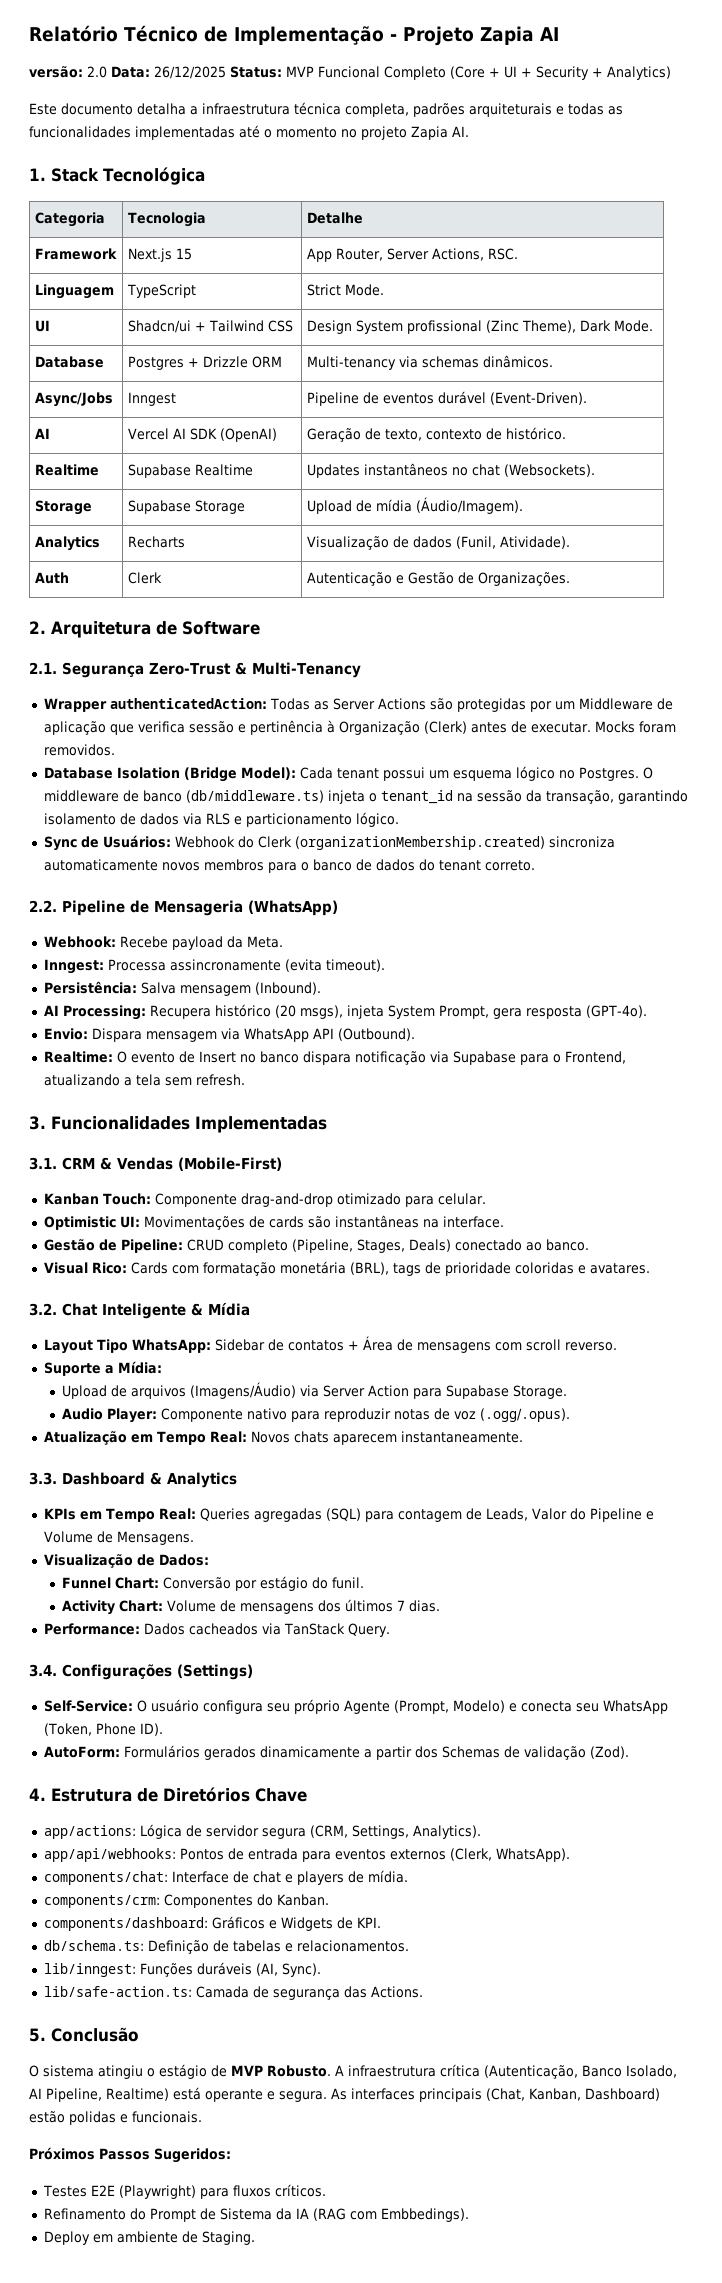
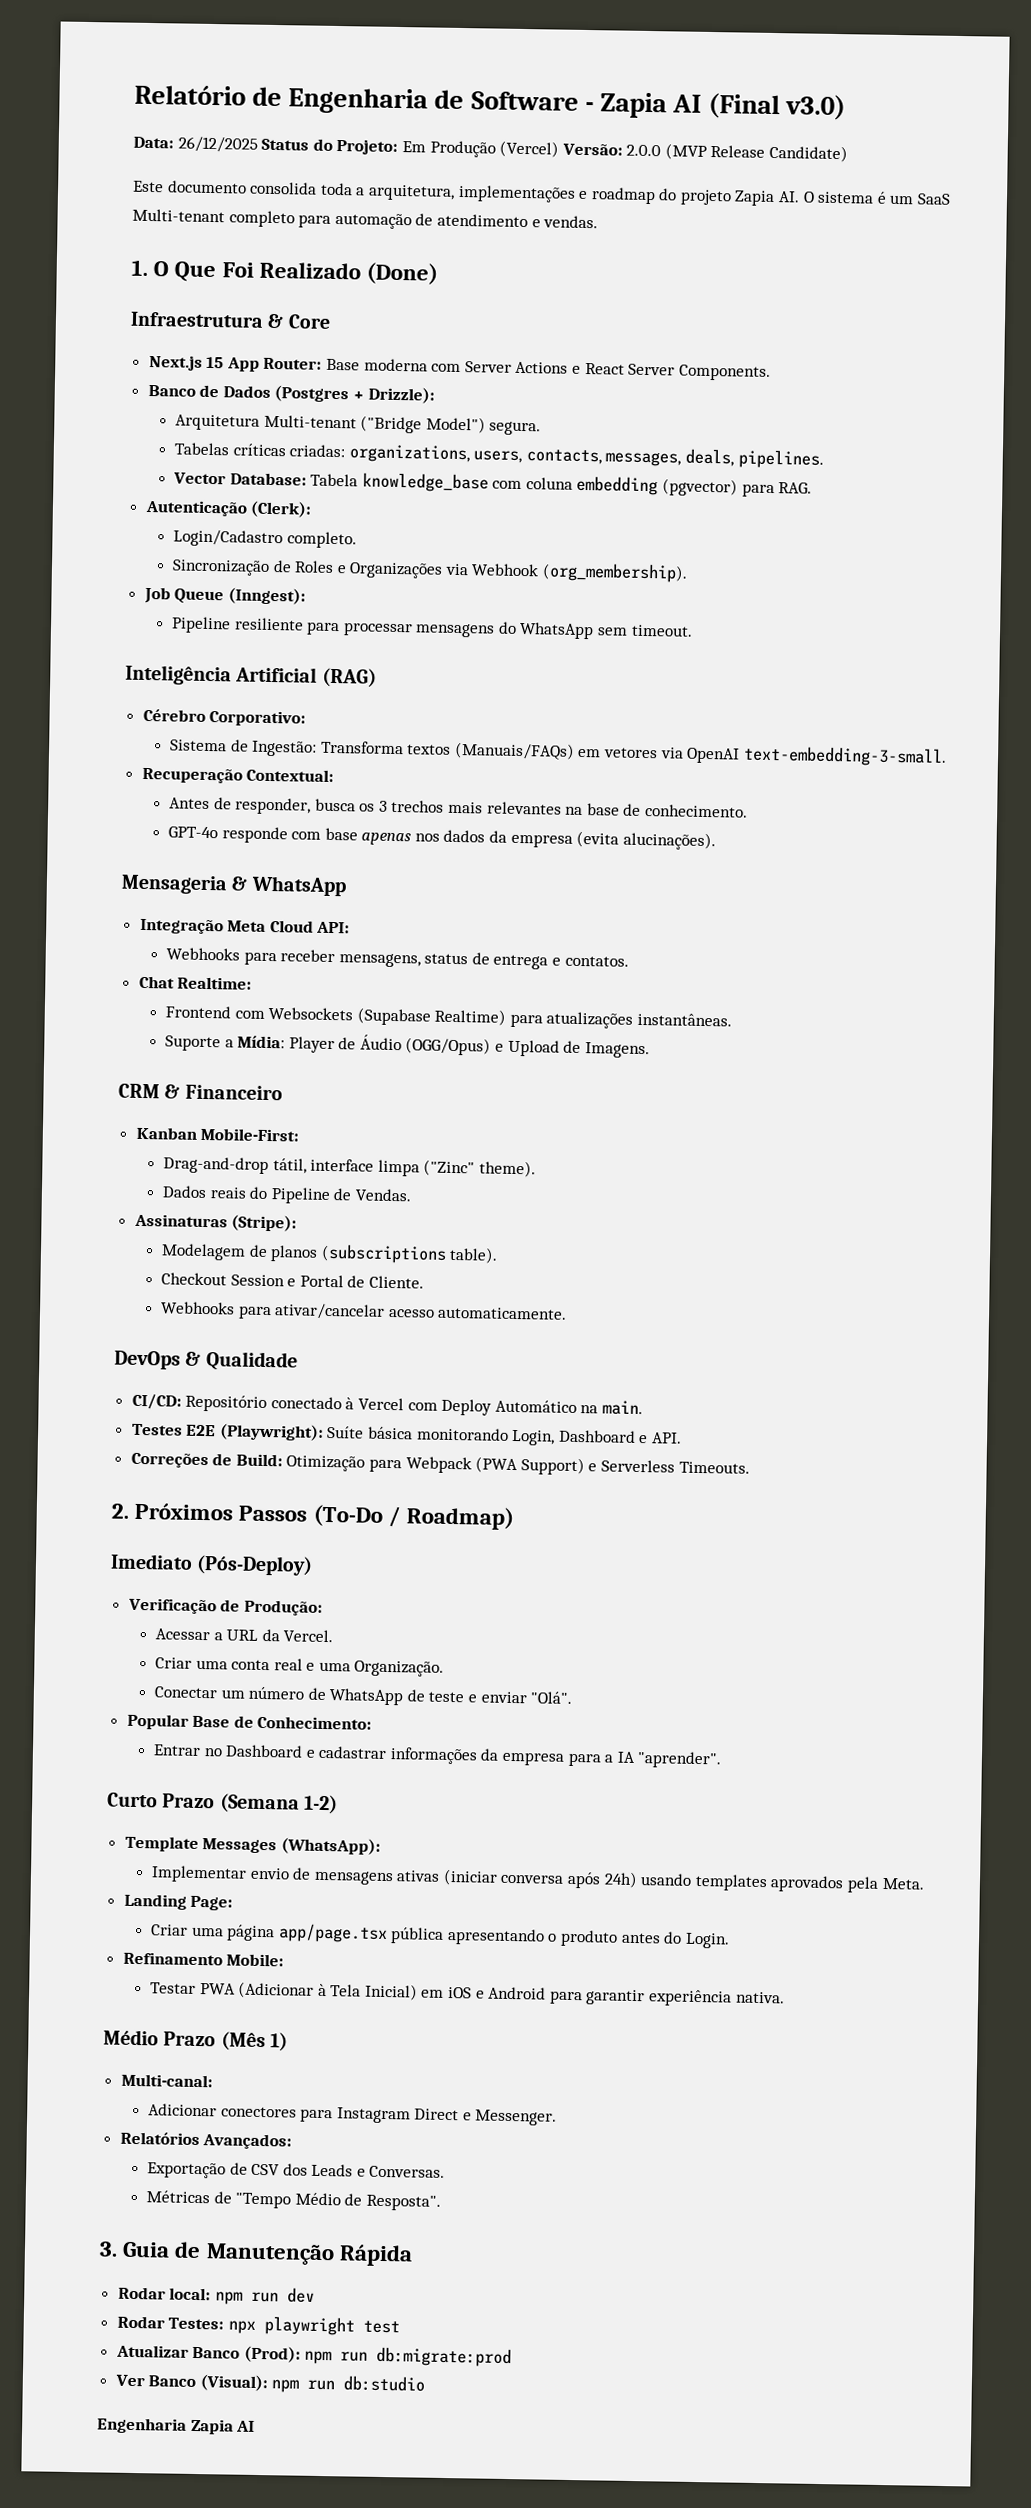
[124,25,559,46] [29,66,671,80] [29,102,623,117] [29,125,469,140] [29,167,205,185] [34,212,105,227] [127,212,206,227] [306,212,363,224] [34,248,117,260] [127,248,192,262] [306,248,518,262] [34,284,114,299] [126,284,196,298] [306,284,384,296] [34,320,50,332] [127,320,293,333] [306,320,653,334] [34,356,104,368] [127,356,282,370] [306,355,553,370] [34,392,113,407] [127,392,176,406] [306,391,587,406] [34,428,50,439] [127,428,277,442] [306,427,566,442] [34,464,99,476] [127,464,253,478] [306,463,595,478] [34,500,92,515] [127,500,245,514] [306,497,523,514] [34,536,100,551] [127,536,185,548] [306,536,570,550] [34,572,69,584] [127,572,162,584] [306,572,570,586] [29,621,260,638] [29,662,361,678] [43,698,673,712] [43,720,676,735] [43,744,115,756] [43,766,653,782] [43,790,688,804] [43,812,399,827] [43,835,615,851] [43,859,535,873] [29,900,338,916] [43,936,283,950] [43,959,385,974] [43,981,321,996] [43,1004,647,1020] [43,1028,415,1042] [43,1051,626,1065] [43,1074,245,1086] [29,1116,327,1133] [29,1157,282,1171] [43,1193,486,1207] [43,1215,504,1230] [43,1239,589,1253] [43,1261,650,1276] [29,1303,250,1319] [43,1336,617,1354] [43,1361,162,1376] [62,1382,568,1399] [62,1408,571,1423] [43,1431,523,1445] [29,1472,237,1488] [43,1508,654,1522] [43,1531,194,1545] [43,1554,209,1568] [62,1576,365,1591] [62,1599,441,1615] [43,1623,390,1637] [29,1664,253,1680] [43,1699,668,1714] [43,1723,163,1736] [43,1745,629,1760] [29,1787,307,1802] [43,1824,481,1839] [43,1848,570,1862] [43,1870,408,1885] [43,1894,329,1908] [43,1916,381,1931] [43,1940,409,1954] [43,1962,321,1977] [43,1986,423,2000] [29,2027,139,2042] [29,2064,677,2079] [29,2087,660,2102] [29,2111,202,2125] [29,2147,231,2163] [42,2184,326,2199] [43,2208,469,2222] [43,2231,255,2245] Técnico de Implementação - Projeto Zapia AI // versão: 2.0 Data: 26/12/2025 Status: MVP Funcional Completo (Core + UI + Security + Analytics) // Este documento detalha a infraestrutura técnica completa, padrões arquiteturais e todas as funcionalidades implementadas até o momento no projeto Zapia AI. // 1. Stack Tecnológica // Categoria | Tecnologia | Detalhe // Framework | Next.js 15 | App Router, Server Actions, RSC. // Linguagem | TypeScript | Strict Mode. // UI | Shadcn/ui + Tailwind CSS | Design System profissional (Zinc Theme), Dark Mode. // Database | Postgres + Drizzle ORM | Multi-tenancy via schemas dinâmicos. // Async/Jobs | Inngest | Pipeline de eventos durável (Event-Driven). // AI | Vercel AI SDK (OpenAI) | Geração de texto, contexto de histórico. // Realtime | Supabase Realtime | Updates instantâneos no chat (Websockets). // Storage | Supabase Storage | Upload de mídia (Áudio/Imagem). // Analytics | Recharts | Visualização de dados (Funil, Atividade). // Auth | Clerk | Autenticação e Gestão de Organizações. // 2. Arquitetura de Software // 2.1. Segurança Zero-Trust & Multi-Tenancy // Wrapper authenticatedAction: Todas as Server Actions são protegidas por um Middleware de aplicação que verifica sessão e pertinência à Organização (Clerk) antes de executar. Mocks foram removidos. // Database Isolation (Bridge Model): Cada tenant possui um esquema lógico no Postgres. O middleware de banco (db/middleware.ts) injeta o tenant_id na sessão da transação, garantindo isolamento de dados via RLS e particionamento lógico. // Sync de Usuários: Webhook do Clerk (organizationMembership.created) sincroniza automaticamente novos membros para o banco de dados do tenant correto. // 2.2. Pipeline de Mensageria (WhatsApp) // Webhook: Recebe payload da Meta. // Inngest: Processa assincronamente (evita timeout). // Persistência: Salva mensagem (Inbound). // AI Processing: Recupera histórico (20 msgs), injeta System Prompt, gera resposta (GPT-4o). // Envio: Dispara mensagem via WhatsApp API (Outbound). // Realtime: O evento de Insert no banco dispara notificação via Supabase para o Frontend, atualizando a tela sem refresh. // 3. Funcionalidades Implementadas // 3.1. CRM & Vendas (Mobile-First) // Kanban Touch: Componente drag-and-drop otimizado para celular. // Optimistic UI: Movimentações de cards são instantâneas na interface. // Gestão de Pipeline: CRUD completo (Pipeline, Stages, Deals) conectado ao banco. // Visual Rico: Cards com formatação monetária (BRL), tags de prioridade coloridas e avatares. // 3.2. Chat Inteligente & Mídia // Layout Tipo WhatsApp: Sidebar de contatos + Área de mensagens com scroll reverso. // Suporte a Mídia: // Upload de arquivos (Imagens/Áudio) via Server Action para Supabase Storage. // Audio Player: Componente nativo para reproduzir notas de voz (.ogg/.opus). // Atualização em Tempo Real: Novos chats aparecem instantaneamente. // 3.3. Dashboard & Analytics // KPIs em Tempo Real: Queries agregadas (SQL) para contagem de Leads, Valor do Pipeline e Volume de Mensagens. // Visualização de Dados: // Funnel Chart: Conversão por estágio do funil. // Activity Chart: Volume de mensagens dos últimos 7 dias. // Performance: Dados cacheados via TanStack Query. // 3.4. Configurações (Settings) // Self-Service: O usuário configura seu próprio Agente (Prompt, Modelo) e conecta seu WhatsApp (Token, Phone ID). // AutoForm: Formulários gerados dinamicamente a partir dos Schemas de validação (Zod). // 4. Estrutura de Diretórios Chave // app/actions: Lógica de servidor segura (CRM, Settings, Analytics). // app/api/webhooks: Pontos de entrada para eventos externos (Clerk, WhatsApp). // components/chat: Interface de chat e players de mídia. // components/crm: Componentes do Kanban. // components/dashboard: Gráficos e Widgets de KPI. // db/schema.ts: Definição de tabelas e relacionamentos. // lib/inngest: Funções duráveis (AI, Sync). // lib/safe-action.ts: Camada de segurança das Actions. // 5. Conclusão // O sistema atingiu o estágio de MVP Robusto. A infraestrutura crítica (Autenticação, Banco Isolado, AI Pipeline, Realtime) está operante e segura. As interfaces principais (Chat, Kanban, Dashboard) estão polidas e funcionais. // Próximos Passos Sugeridos: // Testes E2E (Playwright) para fluxos críticos. // Refinamento do Prompt de Sistema da IA (RAG com Embbedings). // Deploy em ambiente de Staging. -> [252,86,847,121] [133,136,849,163] [133,180,952,207] [132,208,599,230] [131,259,439,285] [130,311,331,329] [148,354,771,381] [147,384,435,404] [174,414,542,436] [173,442,824,469] [172,472,813,498] [144,499,313,518] [172,529,357,549] [171,559,689,583] [143,586,306,605] [170,616,693,640] [125,664,377,688] [142,708,307,727] [169,739,947,767] [141,767,335,784] [168,797,749,818] [167,826,716,851] [121,874,347,897] [139,918,351,935] [165,947,629,970] [138,975,253,990] [164,1005,733,1029] [164,1034,650,1059] [118,1083,283,1101] [135,1126,300,1142] [162,1156,536,1178] [161,1185,412,1205] [133,1213,298,1232] [160,1243,499,1264] [160,1272,424,1289] [160,1301,568,1320] [114,1350,298,1372] [131,1393,644,1416] [131,1423,683,1446] [130,1452,750,1476] [111,1502,515,1531] [110,1553,314,1576] [127,1597,323,1616] [154,1628,334,1643] [154,1657,445,1677] [153,1686,573,1706] [126,1713,373,1730] [152,1744,723,1769] [107,1792,338,1815] [124,1835,381,1855] [150,1865,925,1893] [123,1893,234,1911] [150,1923,730,1949] [122,1951,285,1967] [149,1981,785,2007] [103,2029,288,2052] [120,2073,213,2088] [147,2103,558,2126] [119,2131,293,2150] [146,2162,446,2179] [145,2190,441,2211] [99,2241,413,2267] [117,2286,315,2305] [116,2315,400,2336] [115,2344,513,2368] [114,2374,426,2393] [97,2417,256,2435] de Engenharia de Software - Zapia AI (Final v3.0) // Data: 26/12/2025 Status do Projeto: Em Produção (Vercel) Versão: 2.0.0 (MVP Release Candidate) // Este documento consolida toda a arquitetura, implementações e roadmap do projeto Zapia AI. O sistema é um SaaS Multi-tenant completo para automação de atendimento e vendas. // 1. O Que Foi Realizado (Done) // Infraestrutura & Core // Next.js 15 App Router: Base moderna com Server Actions e React Server Components. // Banco de Dados (Postgres + Drizzle): // Arquitetura Multi-tenant ("Bridge Model") segura. // Tabelas críticas criadas: organizations, users, contacts, messages, deals, pipelines. // Vector Database: Tabela knowledge_base com coluna embedding (pgvector) para RAG. // Autenticação (Clerk): // Login/Cadastro completo. // Sincronização de Roles e Organizações via Webhook (org_membership). // Job Queue (Inngest): // Pipeline resiliente para processar mensagens do WhatsApp sem timeout. // Inteligência Artificial (RAG) // Cérebro Corporativo: // Sistema de Ingestão: Transforma textos (Manuais/FAQs) em vetores via OpenAI text-embedding-3-small. // Recuperação Contextual: // Antes de responder, busca os 3 trechos mais relevantes na base de conhecimento. // GPT-4o responde com base apenas nos dados da empresa (evita alucinações). // Mensageria & WhatsApp // Integração Meta Cloud API: // Webhooks para receber mensagens, status de entrega e contatos. // Chat Realtime: // Frontend com Websockets (Supabase Realtime) para atualizações instantâneas. // Suporte a Mídia: Player de Áudio (OGG/Opus) e Upload de Imagens. // CRM & Financeiro // Kanban Mobile-First: // Drag-and-drop tátil, interface limpa ("Zinc" theme). // Dados reais do Pipeline de Vendas. // Assinaturas (Stripe): // Modelagem de planos (subscriptions table). // Checkout Session e Portal de Cliente. // Webhooks para ativar/cancelar acesso automaticamente. // DevOps & Qualidade // CI/CD: Repositório conectado à Vercel com Deploy Automático na main. // Testes E2E (Playwright): Suíte básica monitorando Login, Dashboard e API. // Correções de Build: Otimização para Webpack (PWA Support) e Serverless Timeouts. // 2. Próximos Passos (To-Do / Roadmap) // Imediato (Pós-Deploy) // Verificação de Produção: // Acessar a URL da Vercel. // Criar uma conta real e uma Organização. // Conectar um número de WhatsApp de teste e enviar "Olá". // Popular Base de Conhecimento: // Entrar no Dashboard e cadastrar informações da empresa para a IA "aprender". // Curto Prazo (Semana 1-2) // Template Messages (WhatsApp): // Implementar envio de mensagens ativas (iniciar conversa após 24h) usando templates aprovados pela Meta. // Landing Page: // Criar uma página app/page.tsx pública apresentando o produto antes do Login. // Refinamento Mobile: // Testar PWA (Adicionar à Tela Inicial) em iOS e Android para garantir experiência nativa. // Médio Prazo (Mês 1) // Multi-canal: // Adicionar conectores para Instagram Direct e Messenger. // Relatórios Avançados: // Exportação de CSV dos Leads e Conversas. // Métricas de "Tempo Médio de Resposta". // 3. Guia de Manutenção Rápida // Rodar local: npm run dev // Rodar Testes: npx playwright test // Atualizar Banco (Prod): npm run db:migrate:prod // Ver Banco (Visual): npm run db:studio // Engenharia Zapia AI

